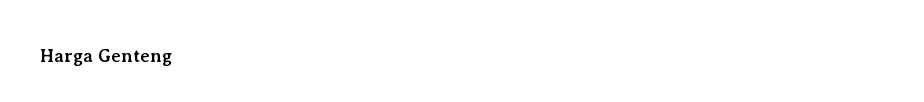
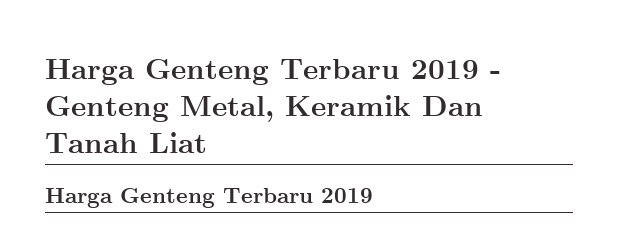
[40,49,172,66] Harga Genteng -> [45,59,501,85] [45,95,483,122] [45,132,207,153] [45,188,373,208] Harga Genteng Terbaru 2019 - Genteng Metal, Keramik Dan Tanah Liat // Harga Genteng Terbaru 2019

